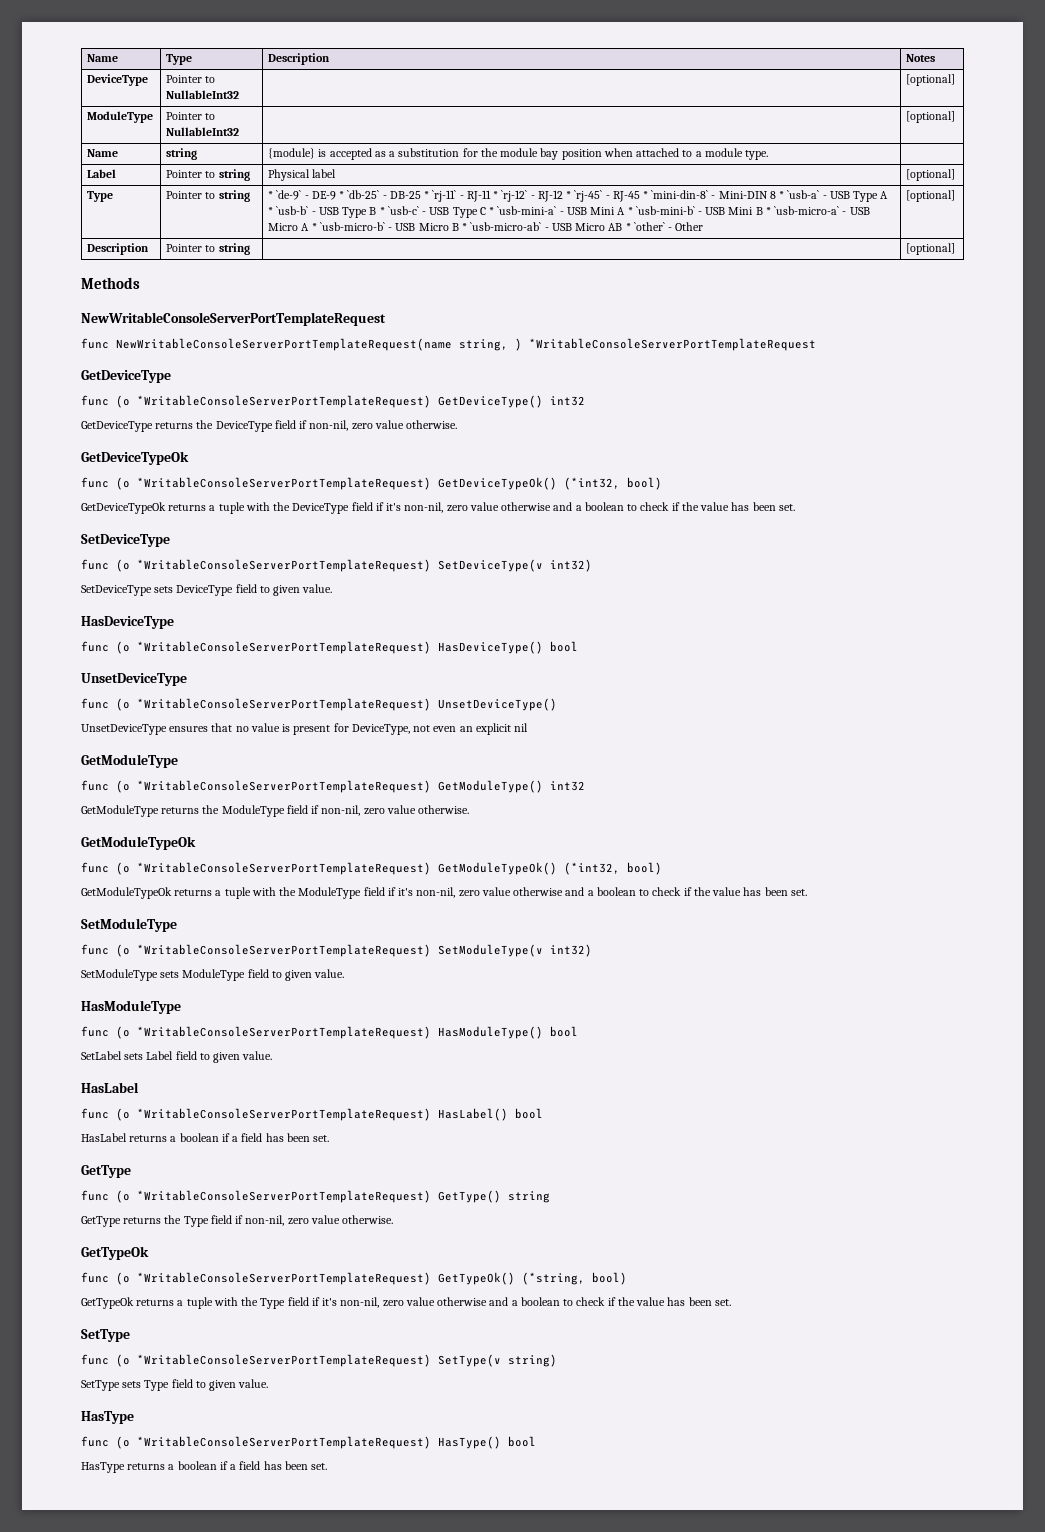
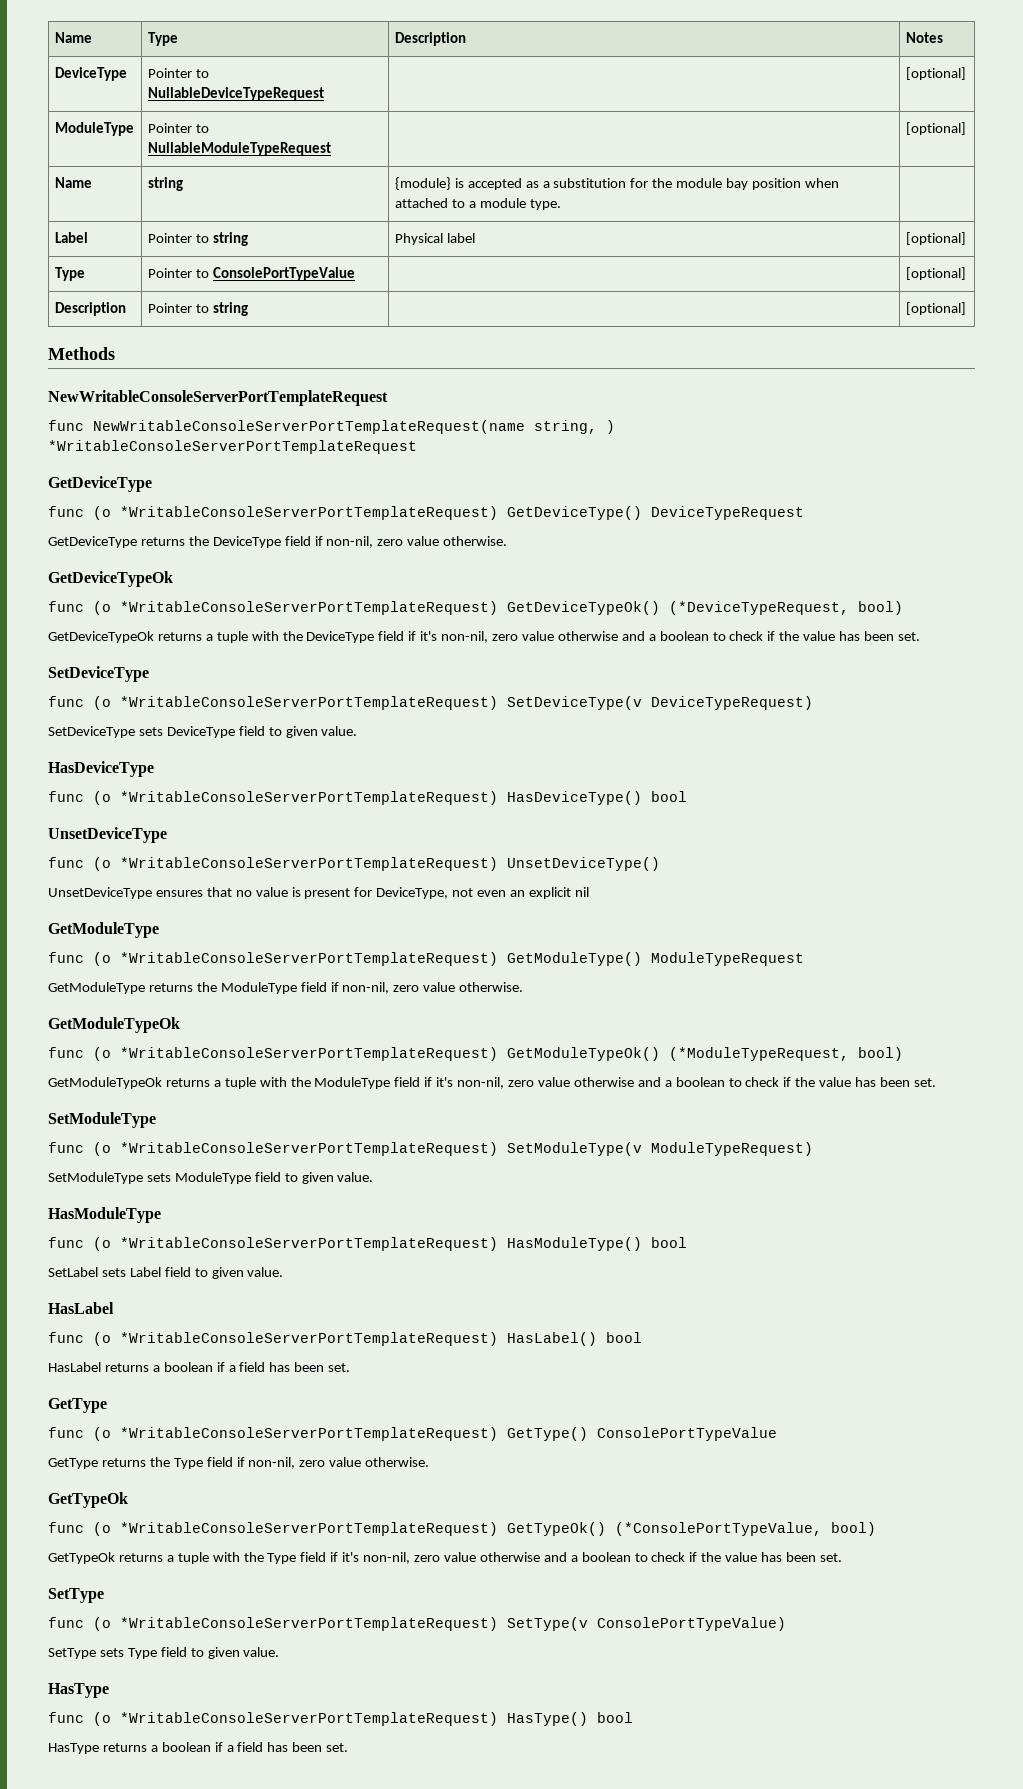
[166,90,240,99] NullableInt32 -> [147,87,324,101] NullableDeviceTypeRequest
[166,127,240,136] NullableInt32 -> [147,142,331,156] NullableModuleTypeRequest
[218,190,250,202] [268,190,889,202] [268,206,870,218] [268,222,704,231] string | * `de-9` - DE-9 * `db-25` - DB-25 * `rj-11` - RJ-11 * `rj-12` - RJ-12 * `rj-45` - RJ-45 * `mini-din-8` - Mini-DIN 8 * `usb-a` - USB Type A * `usb-b` - USB Type B * `usb-c` - USB Type C * `usb-mini-a` - USB Mini A * `usb-mini-b` - USB Mini B * `usb-micro-a` - USB Micro A * `usb-micro-b` - USB Micro B * `usb-micro-ab` - USB Micro AB * `other` - Other -> [212,267,355,281] ConsolePortTypeValue |
[550,396,585,406] int32 -> [651,506,804,520] DeviceTypeRequest
[564,477,620,490] (*int32, -> [669,601,849,615] (*DeviceTypeRequest,
[550,559,592,572] int32) -> [651,696,813,710] DeviceTypeRequest)
[550,781,585,791] int32 -> [651,952,804,966] ModuleTypeRequest
[564,862,620,875] (*int32, -> [669,1047,849,1061] (*ModuleTypeRequest,
[550,944,592,957] int32) -> [651,1142,813,1156] ModuleTypeRequest)
[508,1191,550,1203] string -> [597,1427,777,1441] ConsolePortTypeValue
[522,1272,585,1285] (*string, -> [615,1522,822,1536] (*ConsolePortTypeValue,
[508,1354,557,1367] string) -> [597,1617,786,1631] ConsolePortTypeValue)

